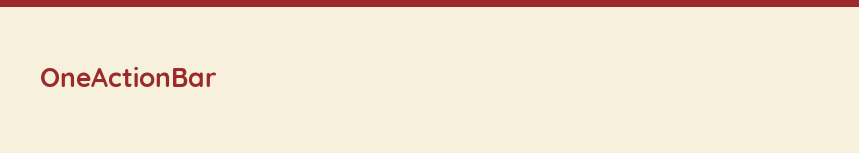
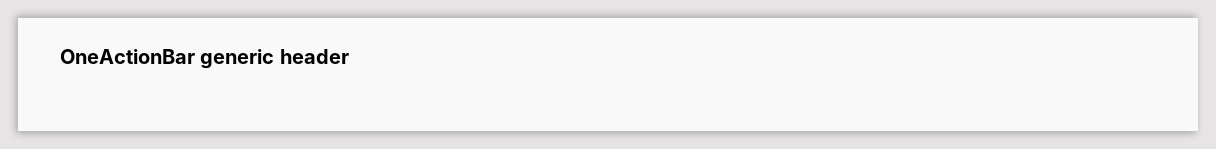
(217, 76) none -> [200,49,349,69] generic header

